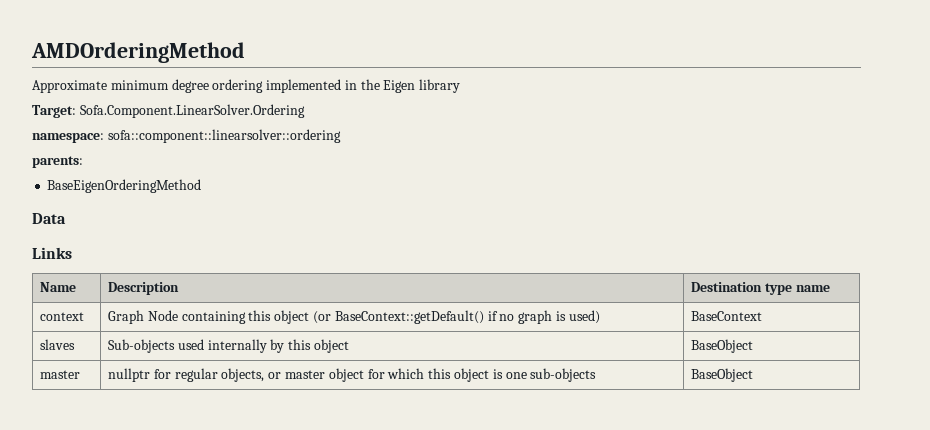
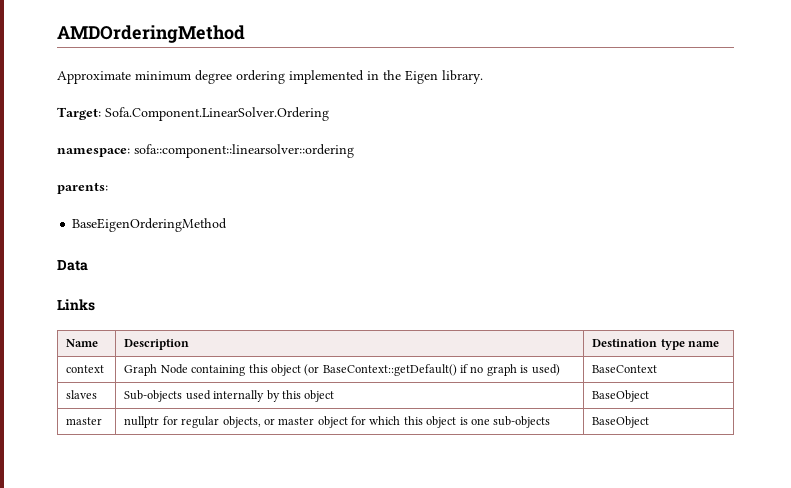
[419,79,461,93] library -> [442,70,483,84] library.

